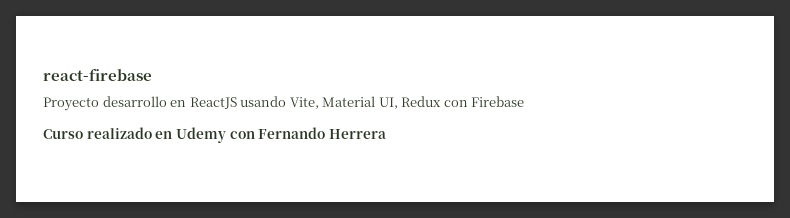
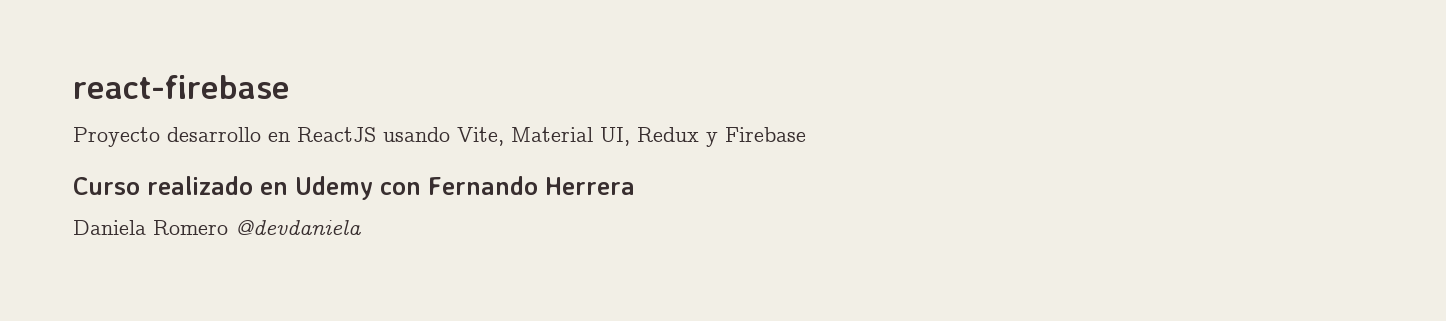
[443,100,468,107] con -> [706,132,718,147] y
(386, 134) none -> [73,220,361,235] // Daniela Romero @devdaniela

